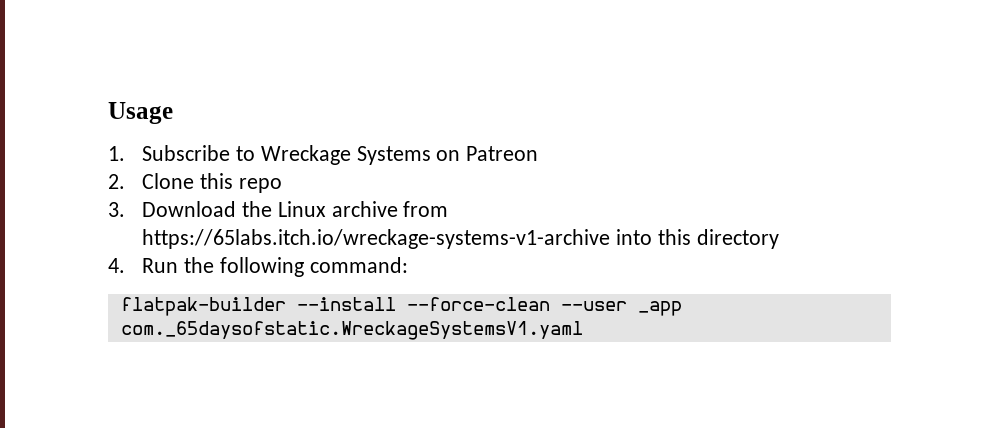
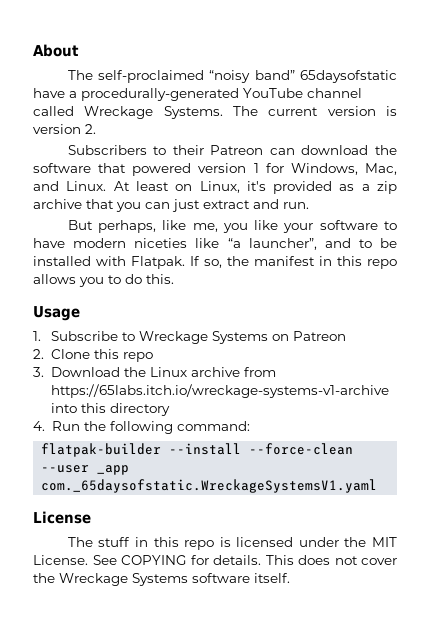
(108, 113) none -> [33,44,79,57] [67,70,397,83] [33,88,362,101] [33,106,397,119] [33,124,96,134] [67,145,397,155] [33,163,397,176] [33,181,398,194] [33,199,309,212] [67,220,397,233] [33,238,397,250] [33,256,397,269] [33,274,174,287] About // The self-proclaimed “noisy band” 65daysofstatic have a procedurally-generated YouTube channel called Wreckage Systems. The current version is version 2. // Subscribers to their Patreon can download the software that powered version 1 for Windows, Mac, and Linux. At least on Linux, it's provided as a zip archive that you can just extract and run. // But perhaps, like me, you like your software to have modern niceties like “a launcher”, and to be installed with Flatpak. If so, the manifest in this repo allows you to do this. //
(583, 330) none -> [33,511,91,524] [67,537,398,550] [33,555,397,565] [33,573,290,586] // License // The stuff in this repo is licensed under the MIT License. See COPYING for details. This does not cover the Wreckage Systems software itself.

